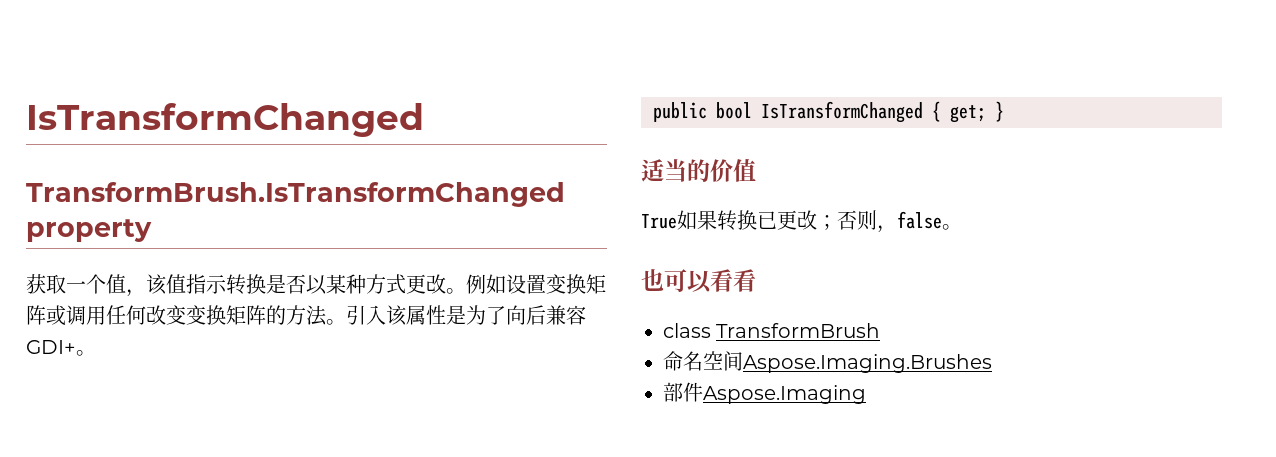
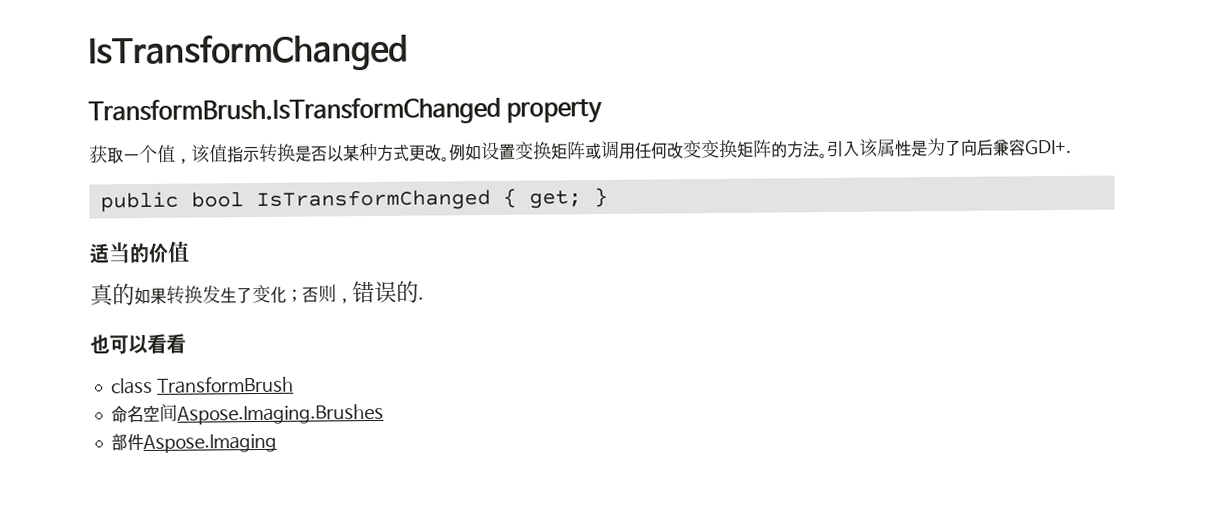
[26,340,96,356] GDI+。 -> [1025,139,1072,155] GDI+.
[641,214,677,229] True -> [90,283,135,307] 真的
[757,210,962,233] 已更改；否则，false。 -> [202,280,424,304] 发生了变化；否则，错误的.

